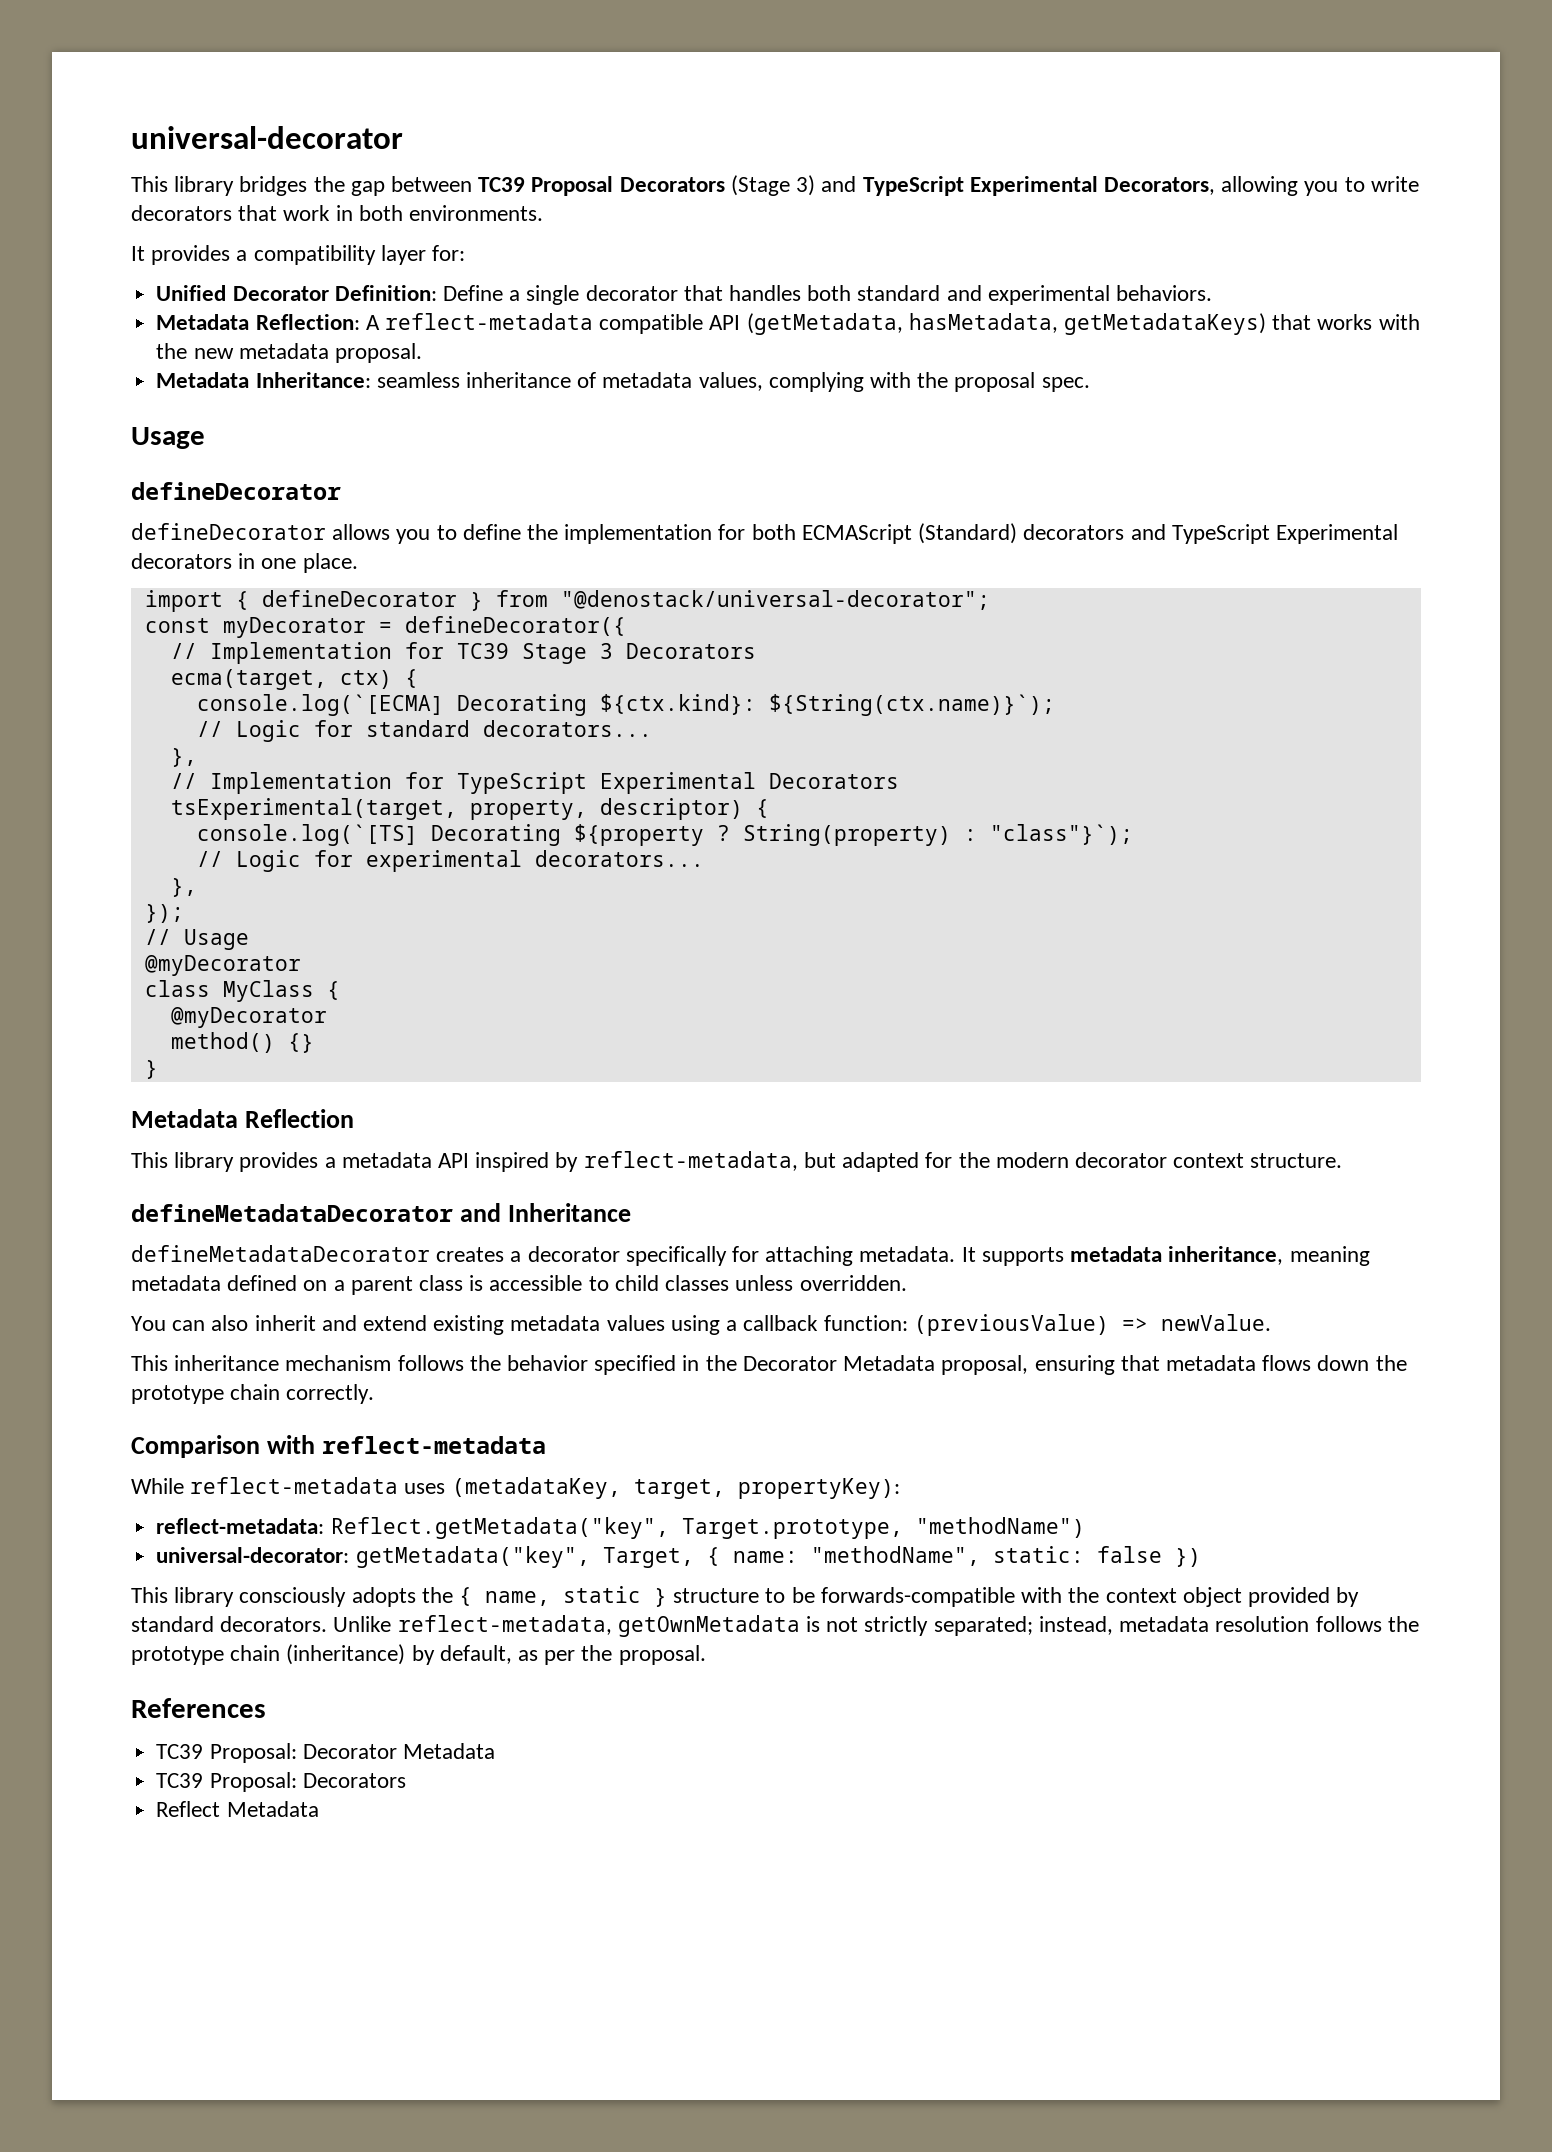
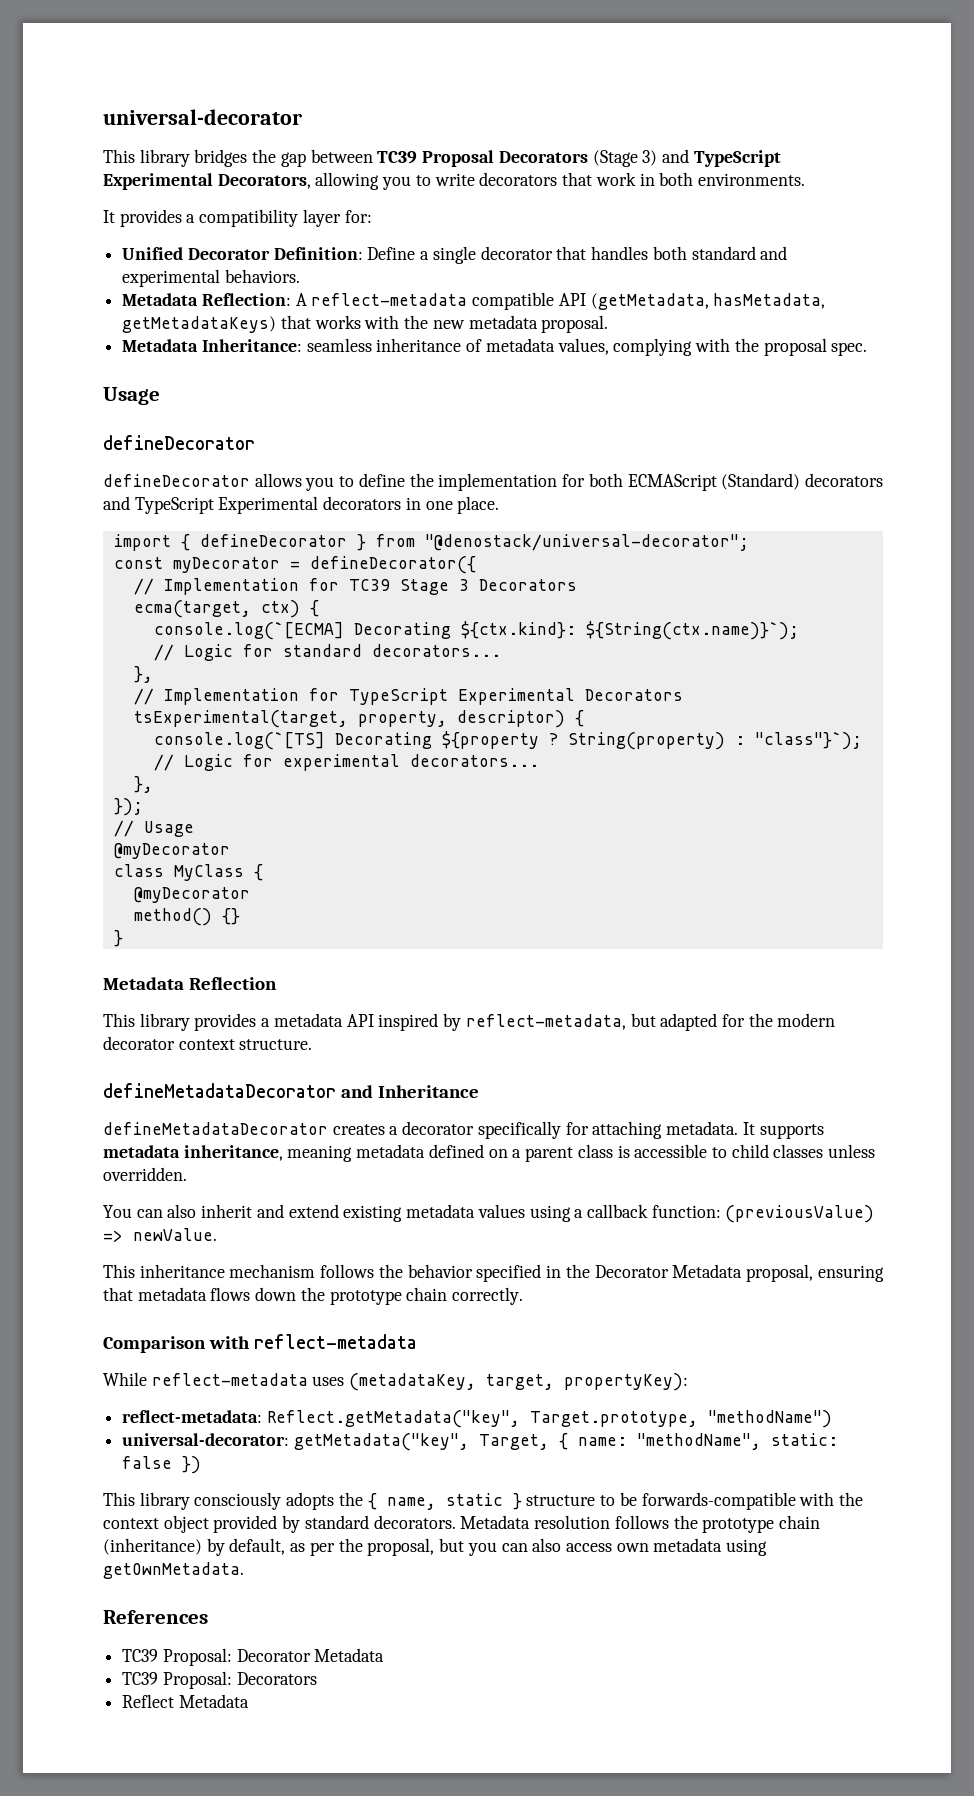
[333,1615,1210,1637] Unlike reflect-metadata, getOwnMetadata is not strictly separated; instead, metadata -> [460,1515,531,1529] Metadata
[618,1645,706,1665] proposal. -> [367,1538,768,1556] [103,1562,244,1579] proposal, but you can also access own metadata using getOwnMetadata.

